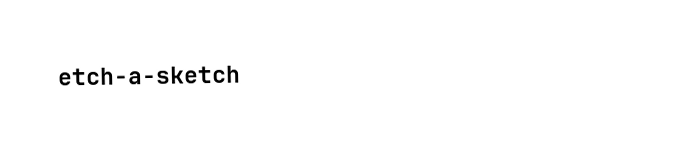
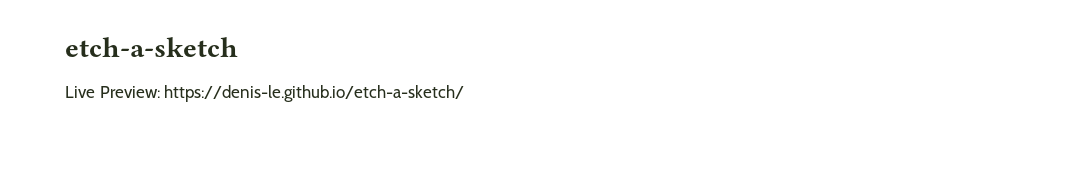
(241, 75) none -> [65,85,465,102] // Live Preview: https://denis-le.github.io/etch-a-sketch/

